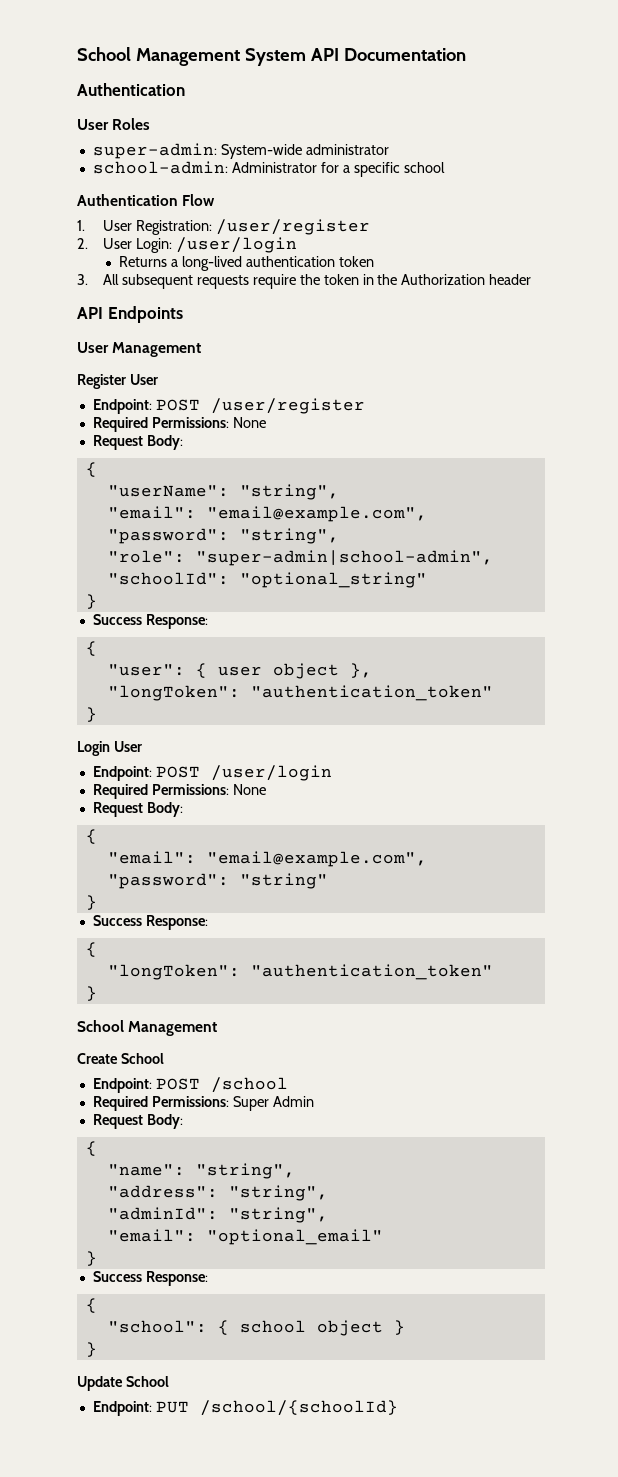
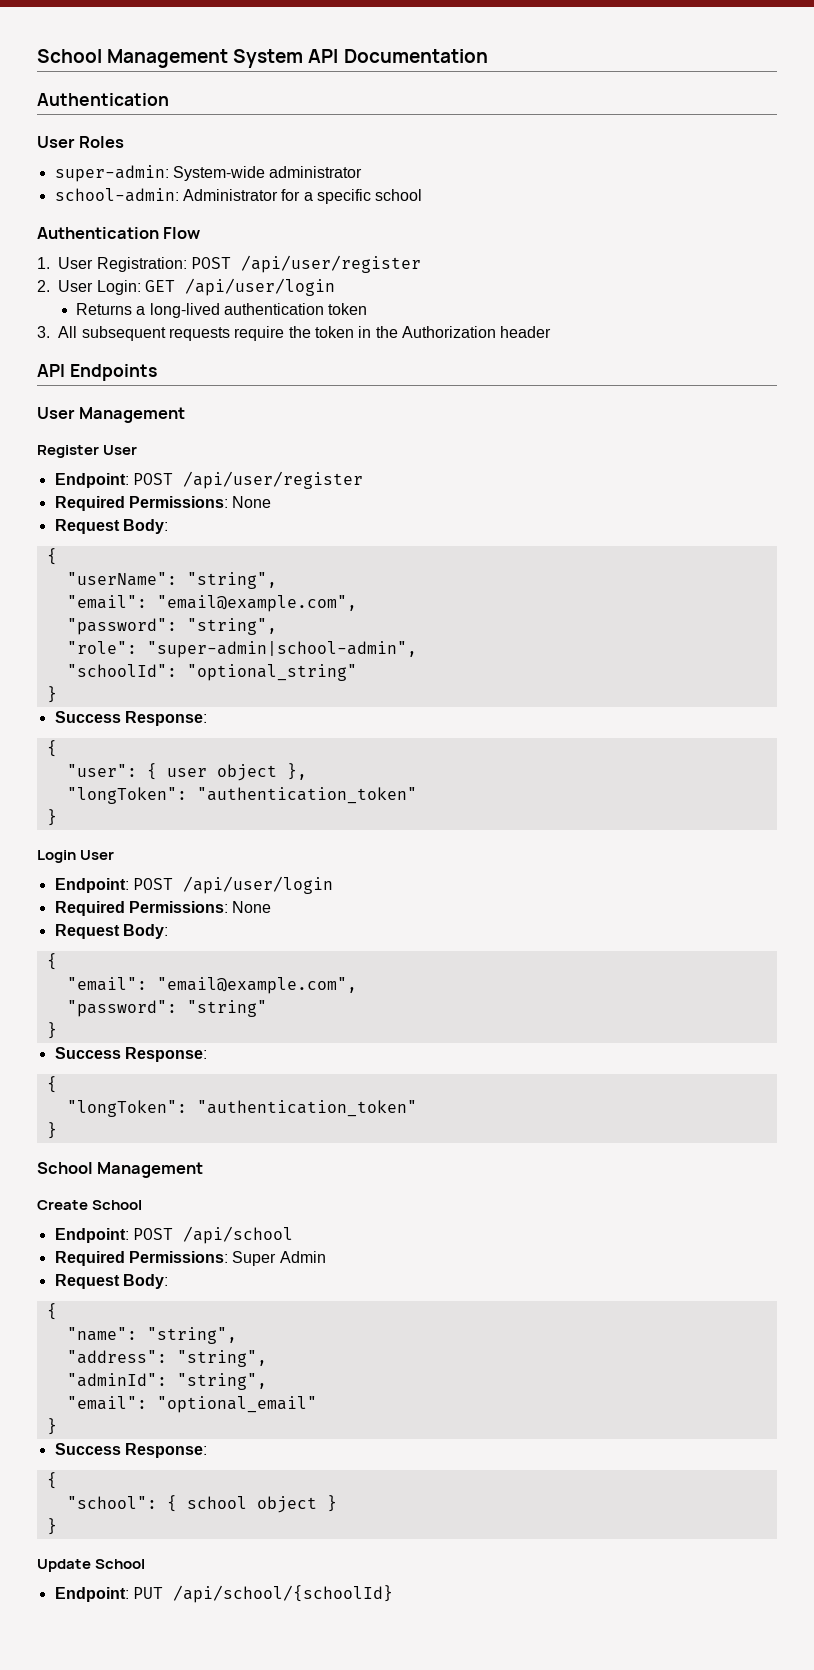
[215,219,370,235] /user/register -> [191,255,422,273] POST /api/user/register
[175,237,297,253] /user/login -> [145,278,336,296] GET /api/user/login
[210,398,365,414] /user/register -> [182,471,363,489] /api/user/register
[210,765,332,781] /user/login -> [182,876,333,894] /api/user/login
[210,1077,288,1093] /school -> [182,1226,293,1244] /api/school
[199,1400,398,1416] /school/{schoolId} -> [172,1585,393,1603] /api/school/{schoolId}

